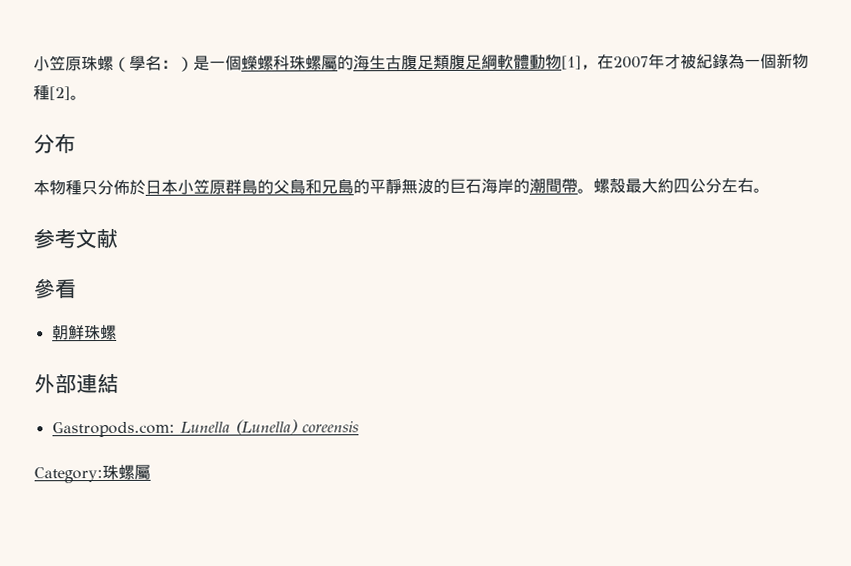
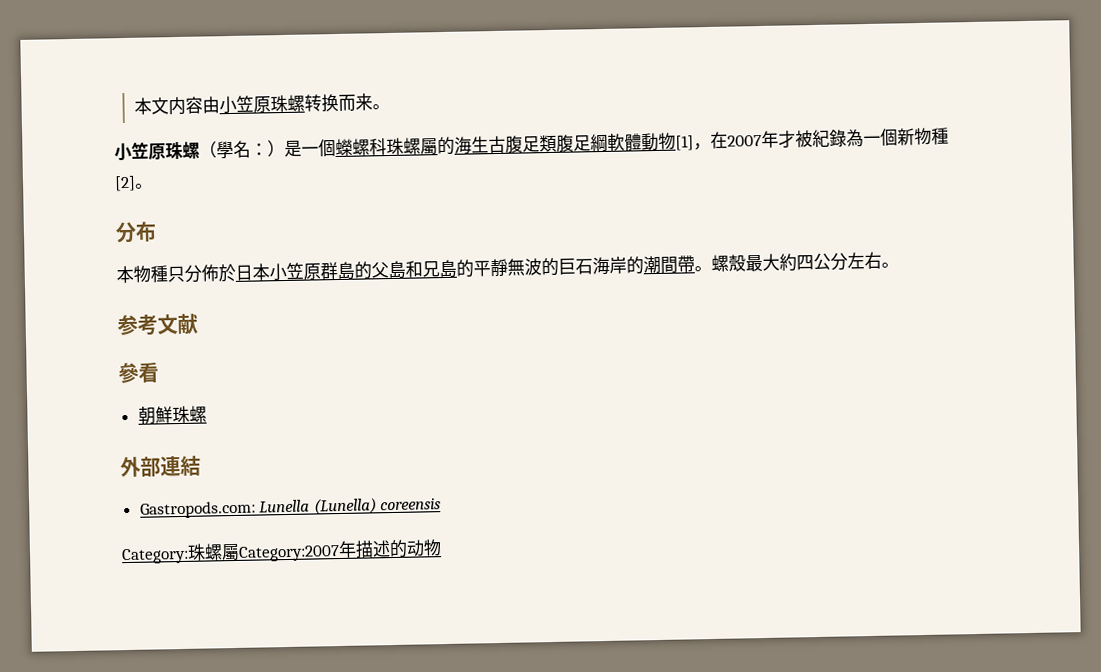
(33, 64) none -> [133,93,390,116] 本文内容由小笠原珠螺转换而来。 //
(151, 472) none -> [238,539,442,562] Category:2007年描述的动物

